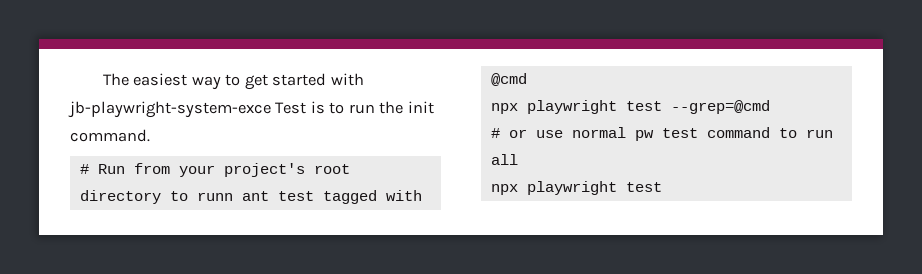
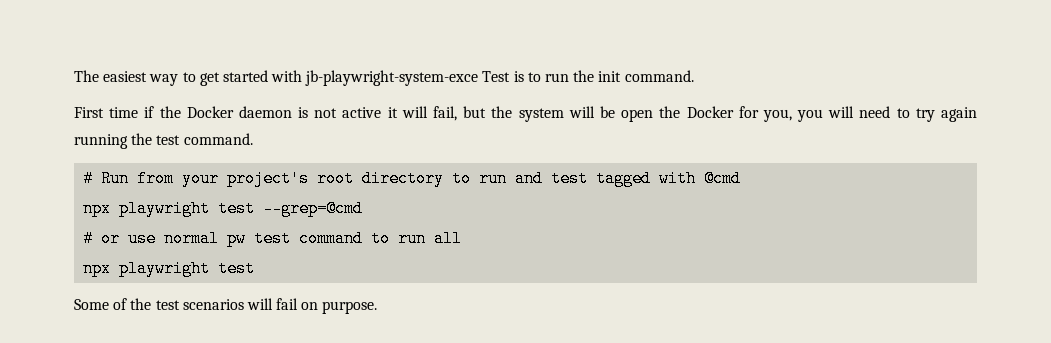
(150, 135) none -> [74,106,978,122] [74,133,253,149] // First time if the Docker daemon is not active it will fail, but the system will be open the Docker for you, you will need to try again running the test command.
[196,191,269,201] runn ant -> [479,170,544,187] run and
(662, 187) none -> [74,298,378,314] // Some of the test scenarios will fail on purpose.

